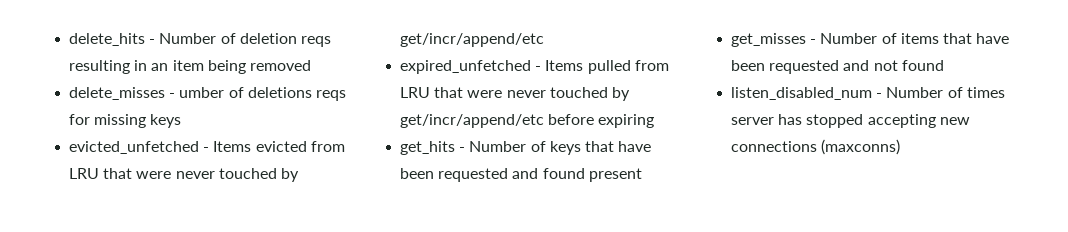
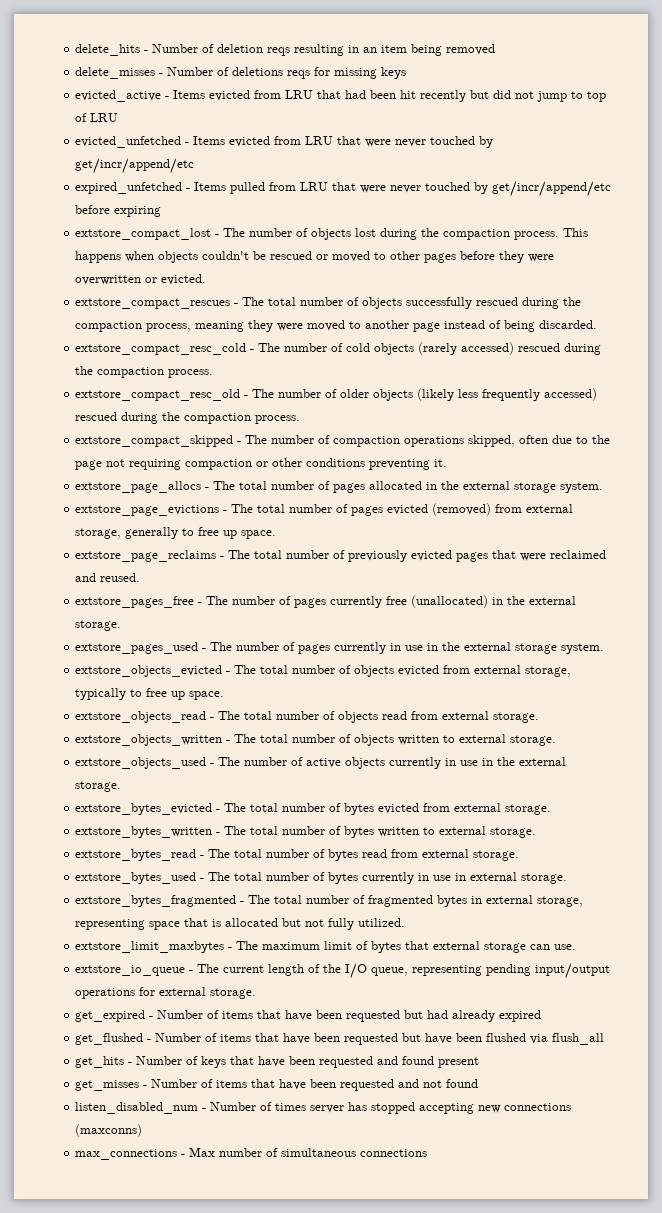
[179,87,225,98] umber -> [167,67,214,76] Number
(182, 121) none -> [75,90,607,102] [75,113,119,122] // evicted_active - Items evicted from LRU that had been hit recently but did not jump to top of LRU
(655, 121) none -> [75,228,589,240] [75,251,555,263] [75,274,207,285] [75,297,582,309] [75,320,598,332] [75,342,602,355] [75,366,214,378] [75,388,598,401] [75,412,301,424] [75,435,611,447] [75,458,448,470] [75,481,604,493] [75,503,574,516] [75,527,277,539] [75,550,607,562] [75,573,141,582] [75,595,577,608] [75,620,122,631] [75,642,605,654] [75,665,572,677] [75,688,225,700] [75,711,540,723] [75,734,557,746] [75,757,567,769] [75,781,122,792] [75,803,552,815] [75,826,537,838] [75,849,520,861] [75,872,568,884] [75,895,584,907] [75,918,406,930] [75,941,577,953] [75,963,611,979] [75,987,257,999] [75,1010,542,1022] [75,1033,605,1045] // extstore_compact_lost - The number of objects lost during the compaction process. This happens when objects couldn't be rescued or moved to other pages before they were overwritten or evicted. // extstore_compact_rescues - The total number of objects successfully rescued during the compaction process, meaning they were moved to another page instead of being discarded. // extstore_compact_resc_cold - The number of cold objects (rarely accessed) rescued during the compaction process. // extstore_compact_resc_old - The number of older objects (likely less frequently accessed) rescued during the compaction process. // extstore_compact_skipped - The number of compaction operations skipped, often due to the page not requiring compaction or other conditions preventing it. // extstore_page_allocs - The total number of pages allocated in the external storage system. // extstore_page_evictions - The total number of pages evicted (removed) from external storage, generally to free up space. // extstore_page_reclaims - The total number of previously evicted pages that were reclaimed and reused. // extstore_pages_free - The number of pages currently free (unallocated) in the external storage. // extstore_pages_used - The number of pages currently in use in the external storage system. // extstore_objects_evicted - The total number of objects evicted from external storage, typically to free up space. // extstore_objects_read - The total number of objects read from external storage. // extstore_objects_written - The total number of objects written to external storage. // extstore_objects_used - The number of active objects currently in use in the external storage. // extstore_bytes_evicted - The total number of bytes evicted from external storage. // extstore_bytes_written - The total number of bytes written to external storage. // extstore_bytes_read - The total number of bytes read from external storage. // extstore_bytes_used - The total number of bytes currently in use in external storage. // extstore_bytes_fragmented - The total number of fragmented bytes in external storage, representing space that is allocated but not fully utilized. // extstore_limit_maxbytes - The maximum limit of bytes that external storage can use. // extstore_io_queue - The current length of the I/O queue, representing pending input/output operations for external storage. // get_expired - Number of items that have been requested but had already expired // get_flushed - Number of items that have been requested but have been flushed via flush_all
(901, 147) none -> [75,1147,428,1160] // max_connections - Max number of simultaneous connections

